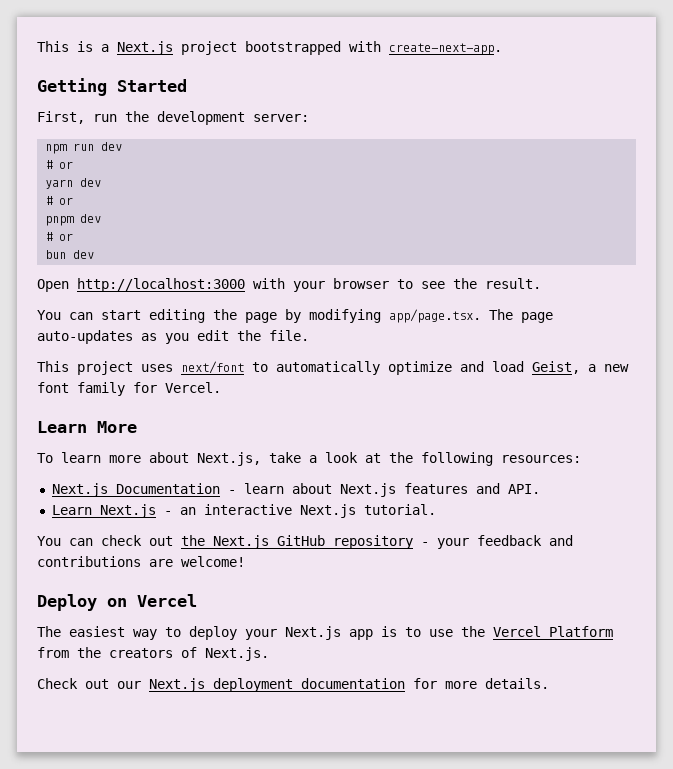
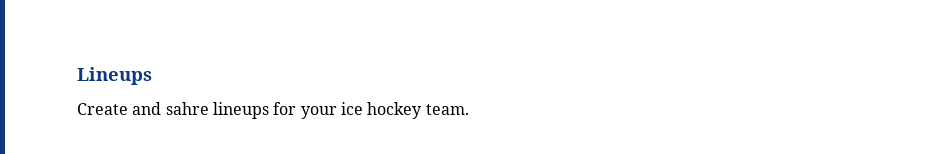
[37,41,502,55] [37,78,187,96] [37,111,309,125] [45,142,123,154] [45,160,74,169] [45,178,102,189] [45,196,74,205] [45,214,102,226] [45,232,74,241] [45,250,95,259] [37,278,541,292] [37,309,553,323] [37,330,309,344] [37,361,629,375] [37,382,221,396] [37,421,137,433] [37,452,581,466] [51,483,540,497] [51,504,436,518] [37,535,573,549] [37,556,245,567] [37,594,197,611] [37,626,613,640] [37,647,269,661] [37,678,549,692] This is a Next.js project bootstrapped with create-next-app. // Getting Started // First, run the development server: // npm run dev // # or // yarn dev // # or // pnpm dev // # or // bun dev // Open http://localhost:3000 with your browser to see the result. // You can start editing the page by modifying app/page.tsx. The page auto-updates as you edit the file. // This project uses next/font to automatically optimize and load Geist, a new font family for Vercel. // Learn More // To learn more about Next.js, take a look at the following resources: // Next.js Documentation - learn about Next.js features and API. // Learn Next.js - an interactive Next.js tutorial. // You can check out the Next.js GitHub repository - your feedback and contributions are welcome! // Deploy on Vercel // The easiest way to deploy your Next.js app is to use the Vercel Platform from the creators of Next.js. // Check out our Next.js deployment documentation for more details. -> [77,67,152,85] [77,102,469,119] Lineups // Create and sahre lineups for your ice hockey team.

